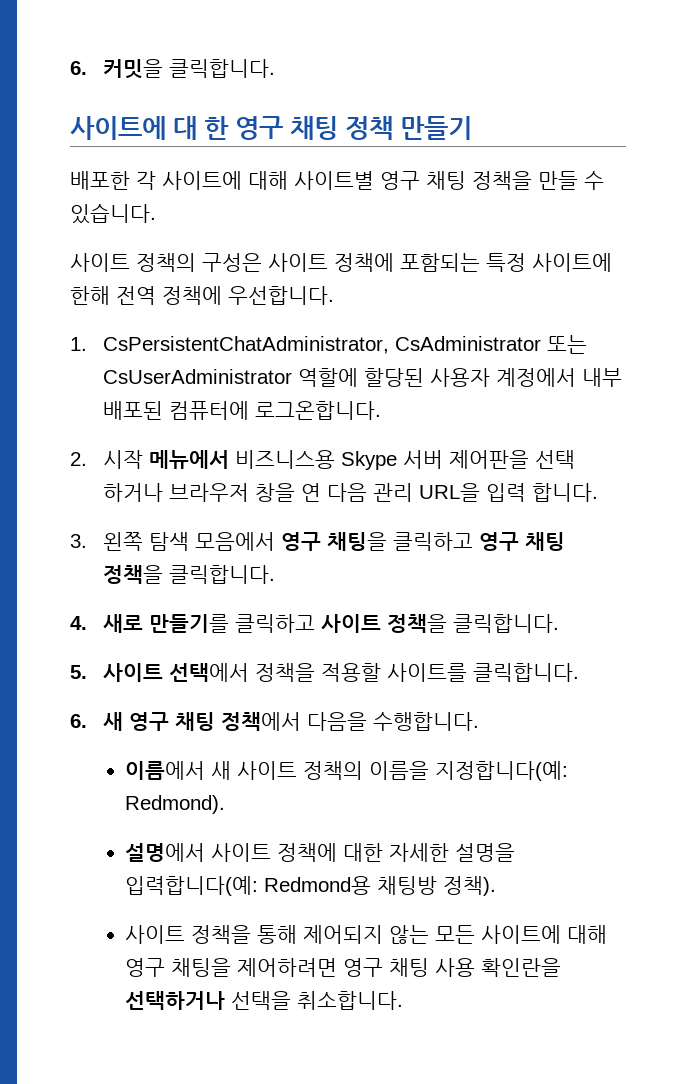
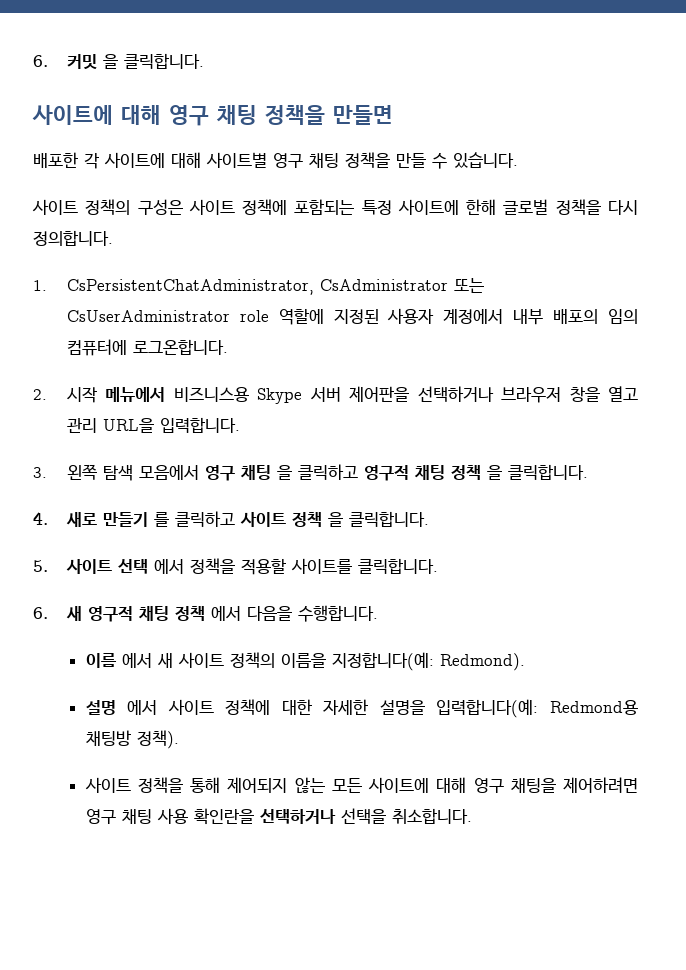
[70,59,163,79] 6. 커밋을 -> [33,54,118,70] 6. 커밋 을
[173,116,472,140] 대 한 영구 채팅 정책 만들기 -> [121,105,393,126] 대해 영구 채팅 정책을 만들면
[116,286,334,305] 전역 정책에 우선합니다. -> [503,199,638,215] [33,230,113,246] 글로벌 정책을 다시 정의합니다.
[297,368,424,387] 역할에 할당된 -> [239,308,379,325] role 역할에 지정된
[102,401,163,420] 배포된 -> [553,309,639,324] 배포의 임의
[534,450,575,469] [102,483,598,502] 선택 하거나 브라우저 창을 연 다음 관리 URL을 입력 합니다. -> [417,386,638,403] [66,417,240,433] 선택하거나 브라우저 창을 열고 관리 URL을 입력합니다.
[326,532,565,551] [102,565,275,584] [70,614,447,633] 채팅을 클릭하고 영구 채팅 정책을 클릭합니다. // 4. 새로 만들기를 클릭하고 사이트 정책을 -> [239,464,588,481] [33,511,343,527] 채팅 을 클릭하고 영구적 채팅 정책 을 클릭합니다. // 4. 새로 만들기 를 클릭하고 사이트 정책 을
[168,663,249,682] 선택에서 -> [117,559,184,574] 선택 에서
[128,712,301,731] 영구 채팅 정책에서 -> [87,606,241,622] 영구적 채팅 정책 에서
[125,761,206,780] 이름에서 -> [85,653,152,668] 이름 에서
[125,843,206,862] 설명에서 -> [85,700,158,715] 설명 에서

